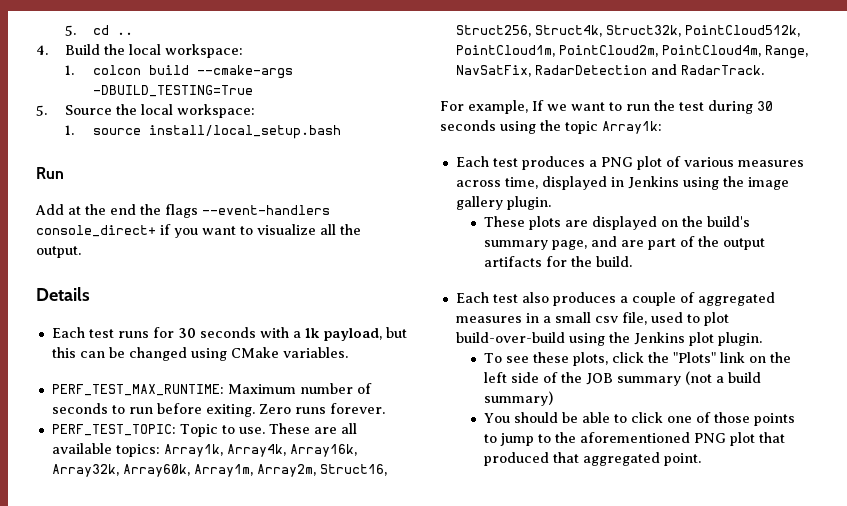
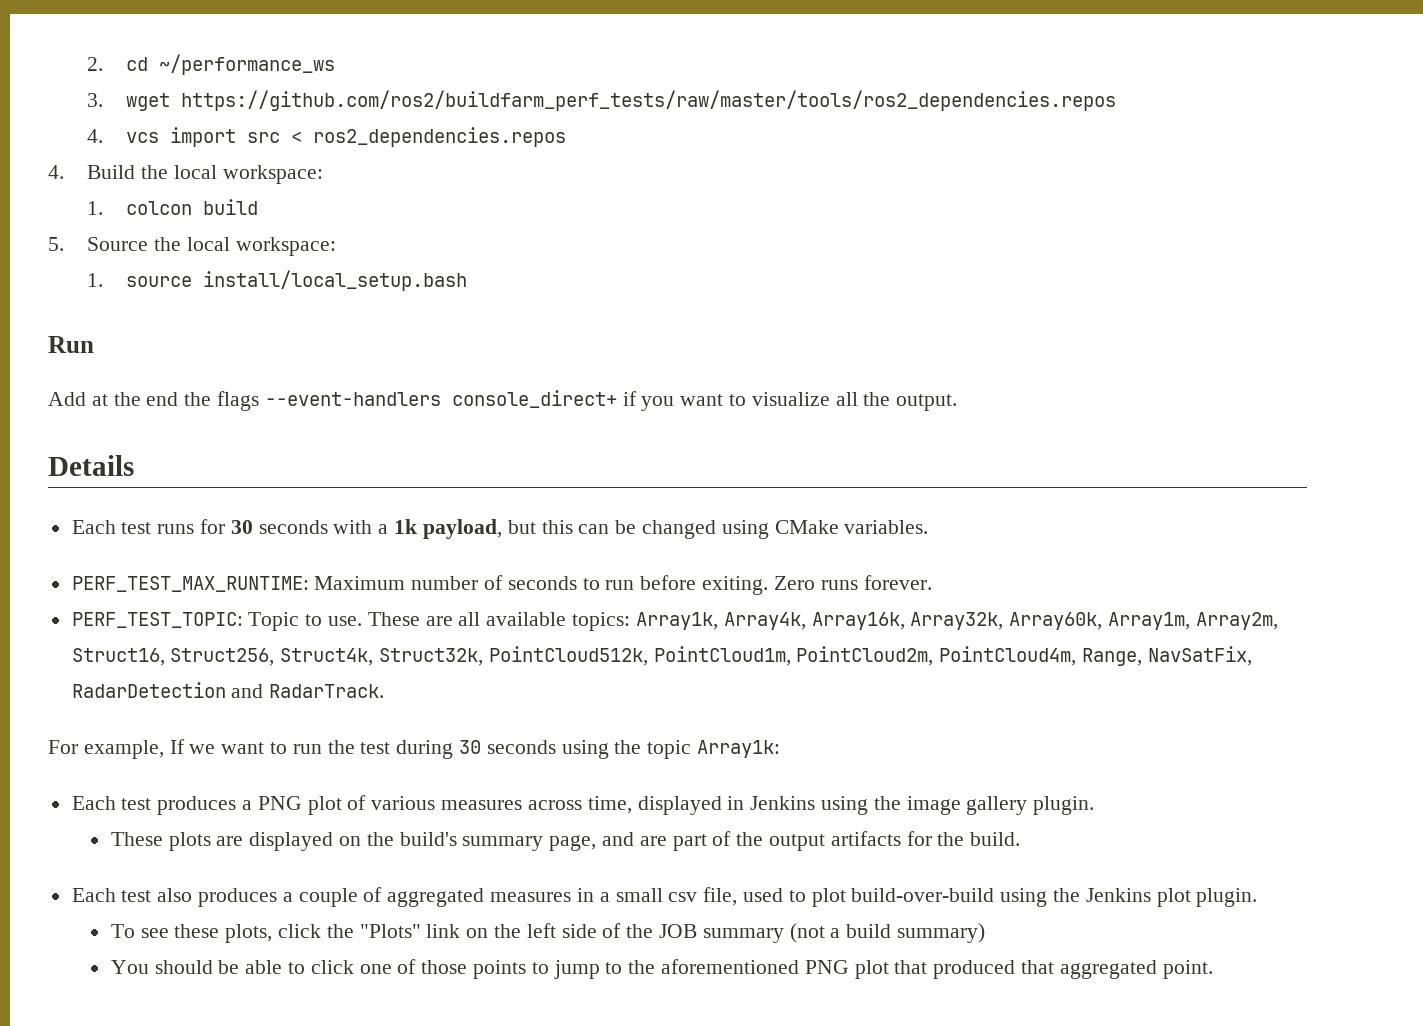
[64,25,134,36] 5. cd .. -> [87,54,336,75] [87,90,1117,111] [87,127,567,147] 2. cd ~/performance_ws // 3. wget https://github.com/ros2/buildfarm_perf_tests/raw/master/tools/ros2_dependencies.repos // 4. vcs import src < ros2_dependencies.repos
[197,65,294,79] [93,85,254,97] --cmake-args -DBUILD_TESTING=True -> (259, 207) none

